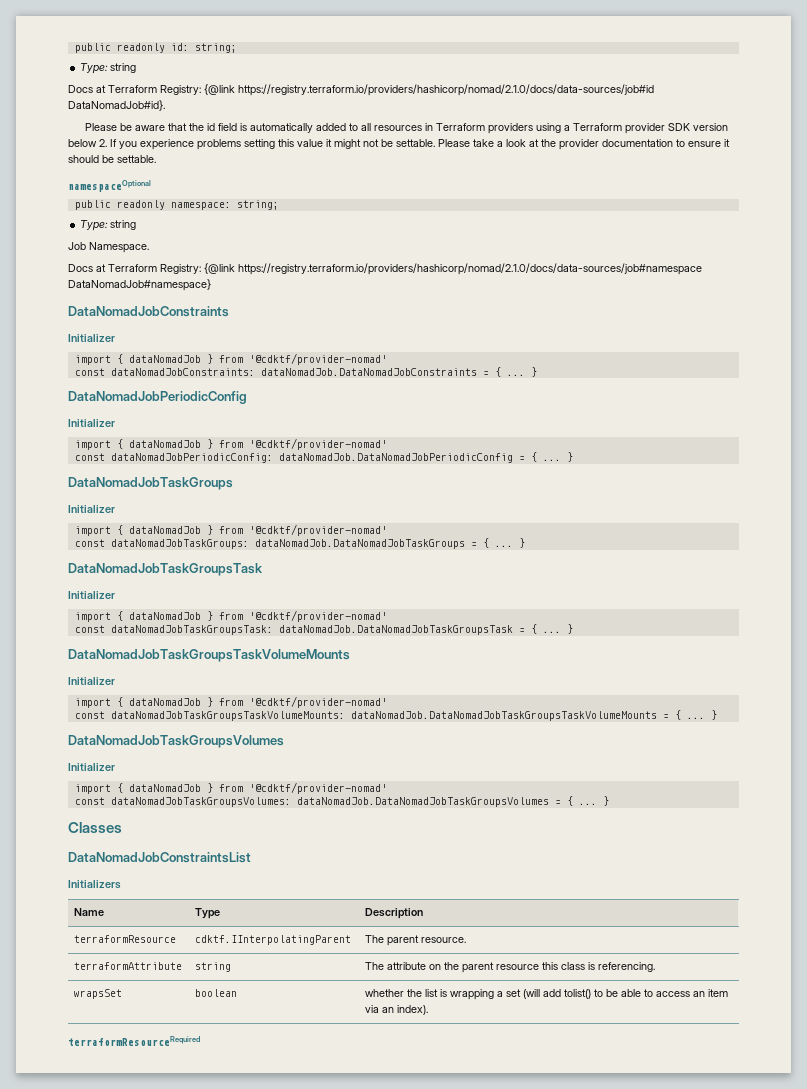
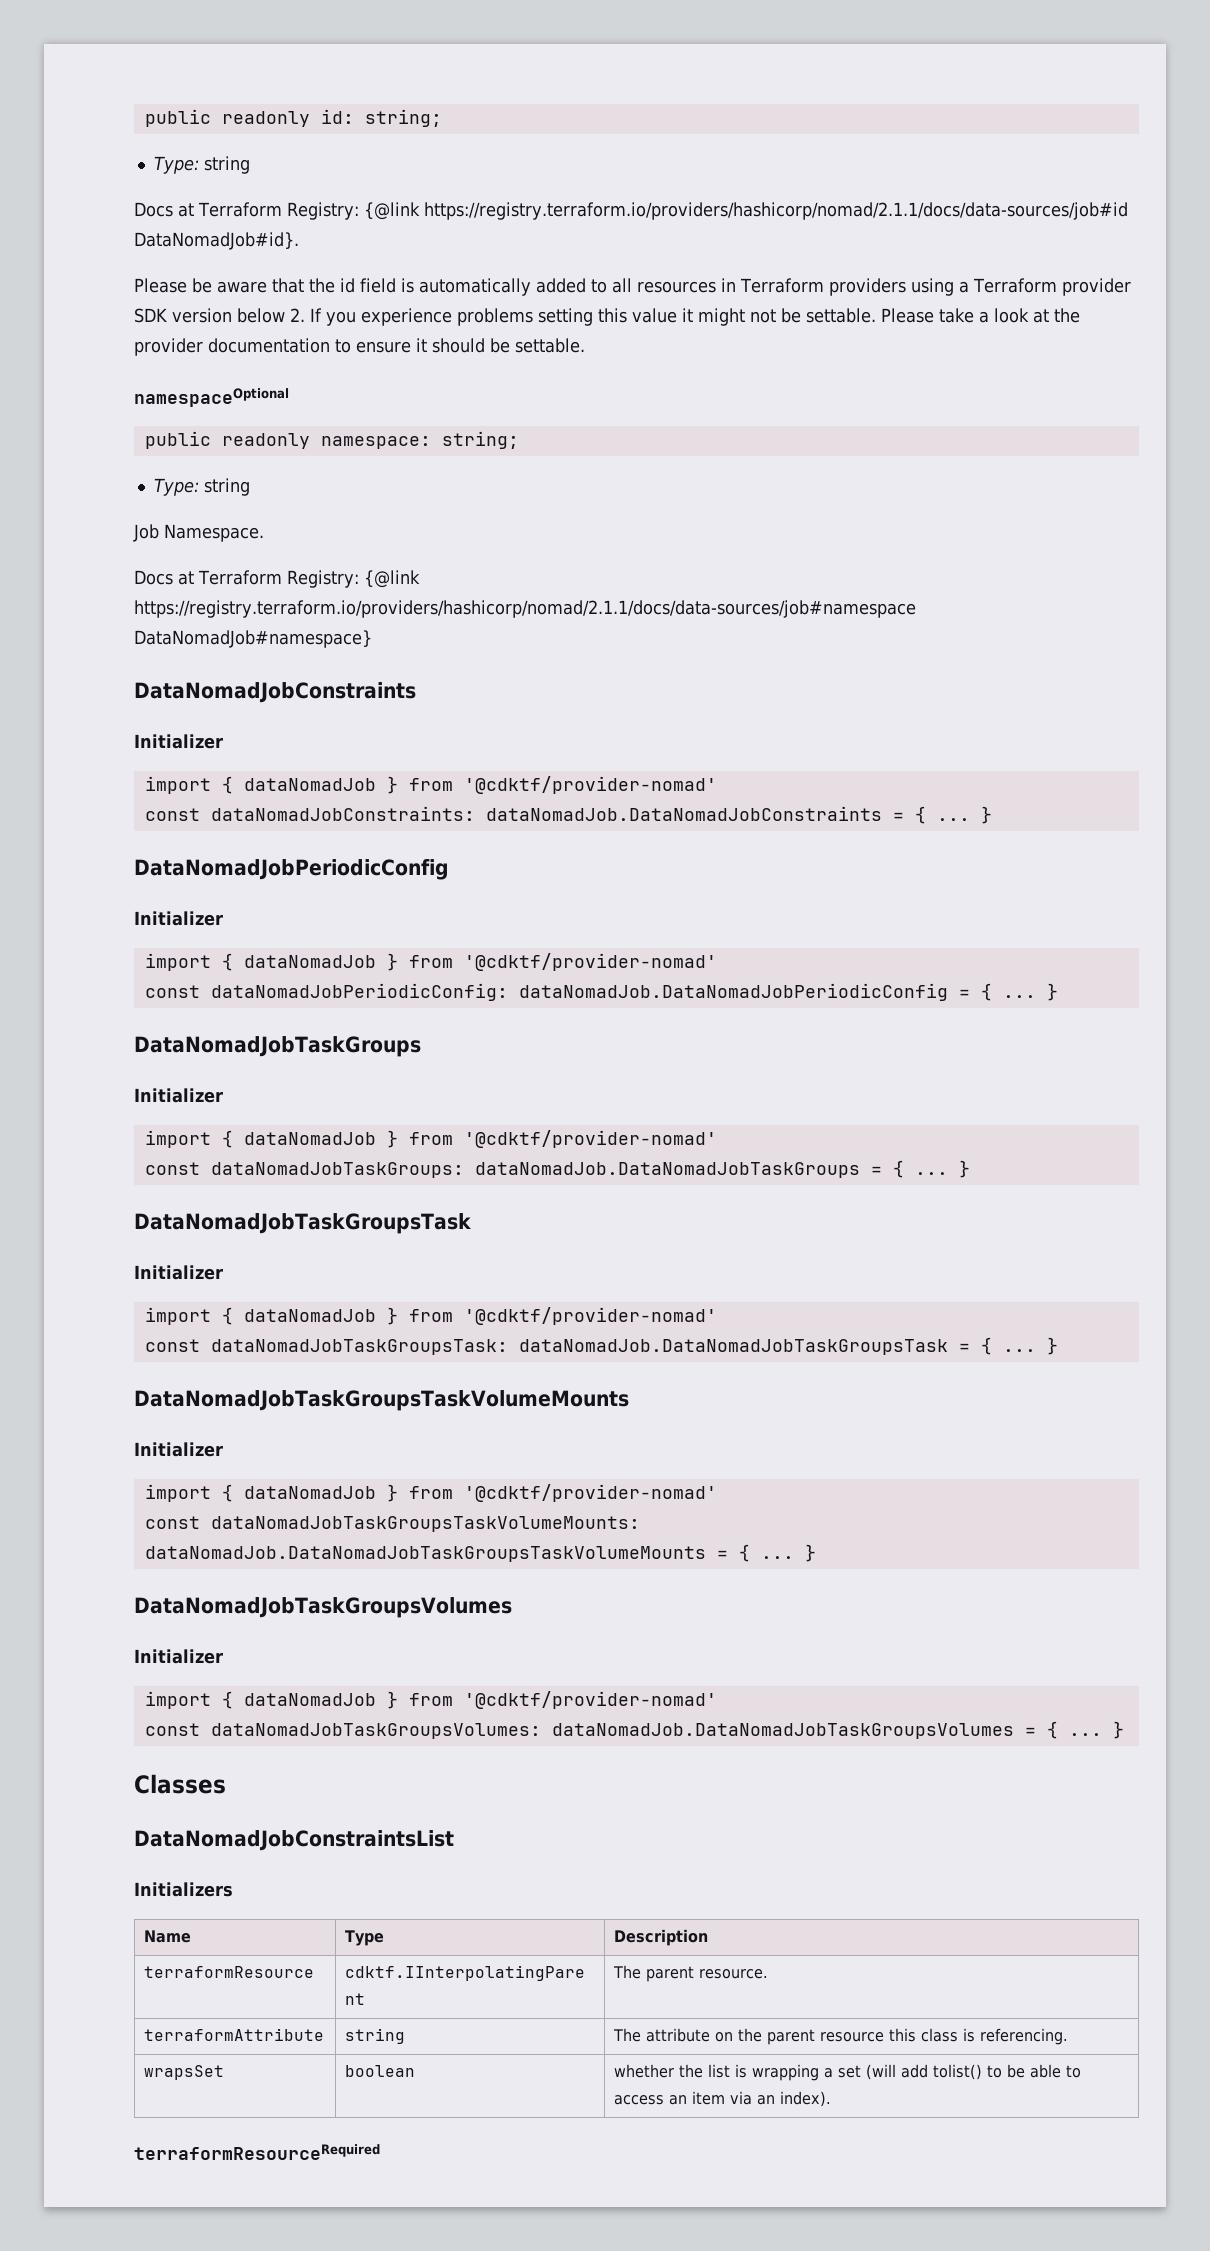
[238,84,654,96] https://registry.terraform.io/providers/hashicorp/nomad/2.1.0/docs/data-sources/job#id -> [423,202,1128,220] https://registry.terraform.io/providers/hashicorp/nomad/2.1.1/docs/data-sources/job#id
[238,263,702,275] https://registry.terraform.io/providers/hashicorp/nomad/2.1.0/docs/data-sources/job#namespace -> [134,600,916,618] https://registry.terraform.io/providers/hashicorp/nomad/2.1.1/docs/data-sources/job#namespace

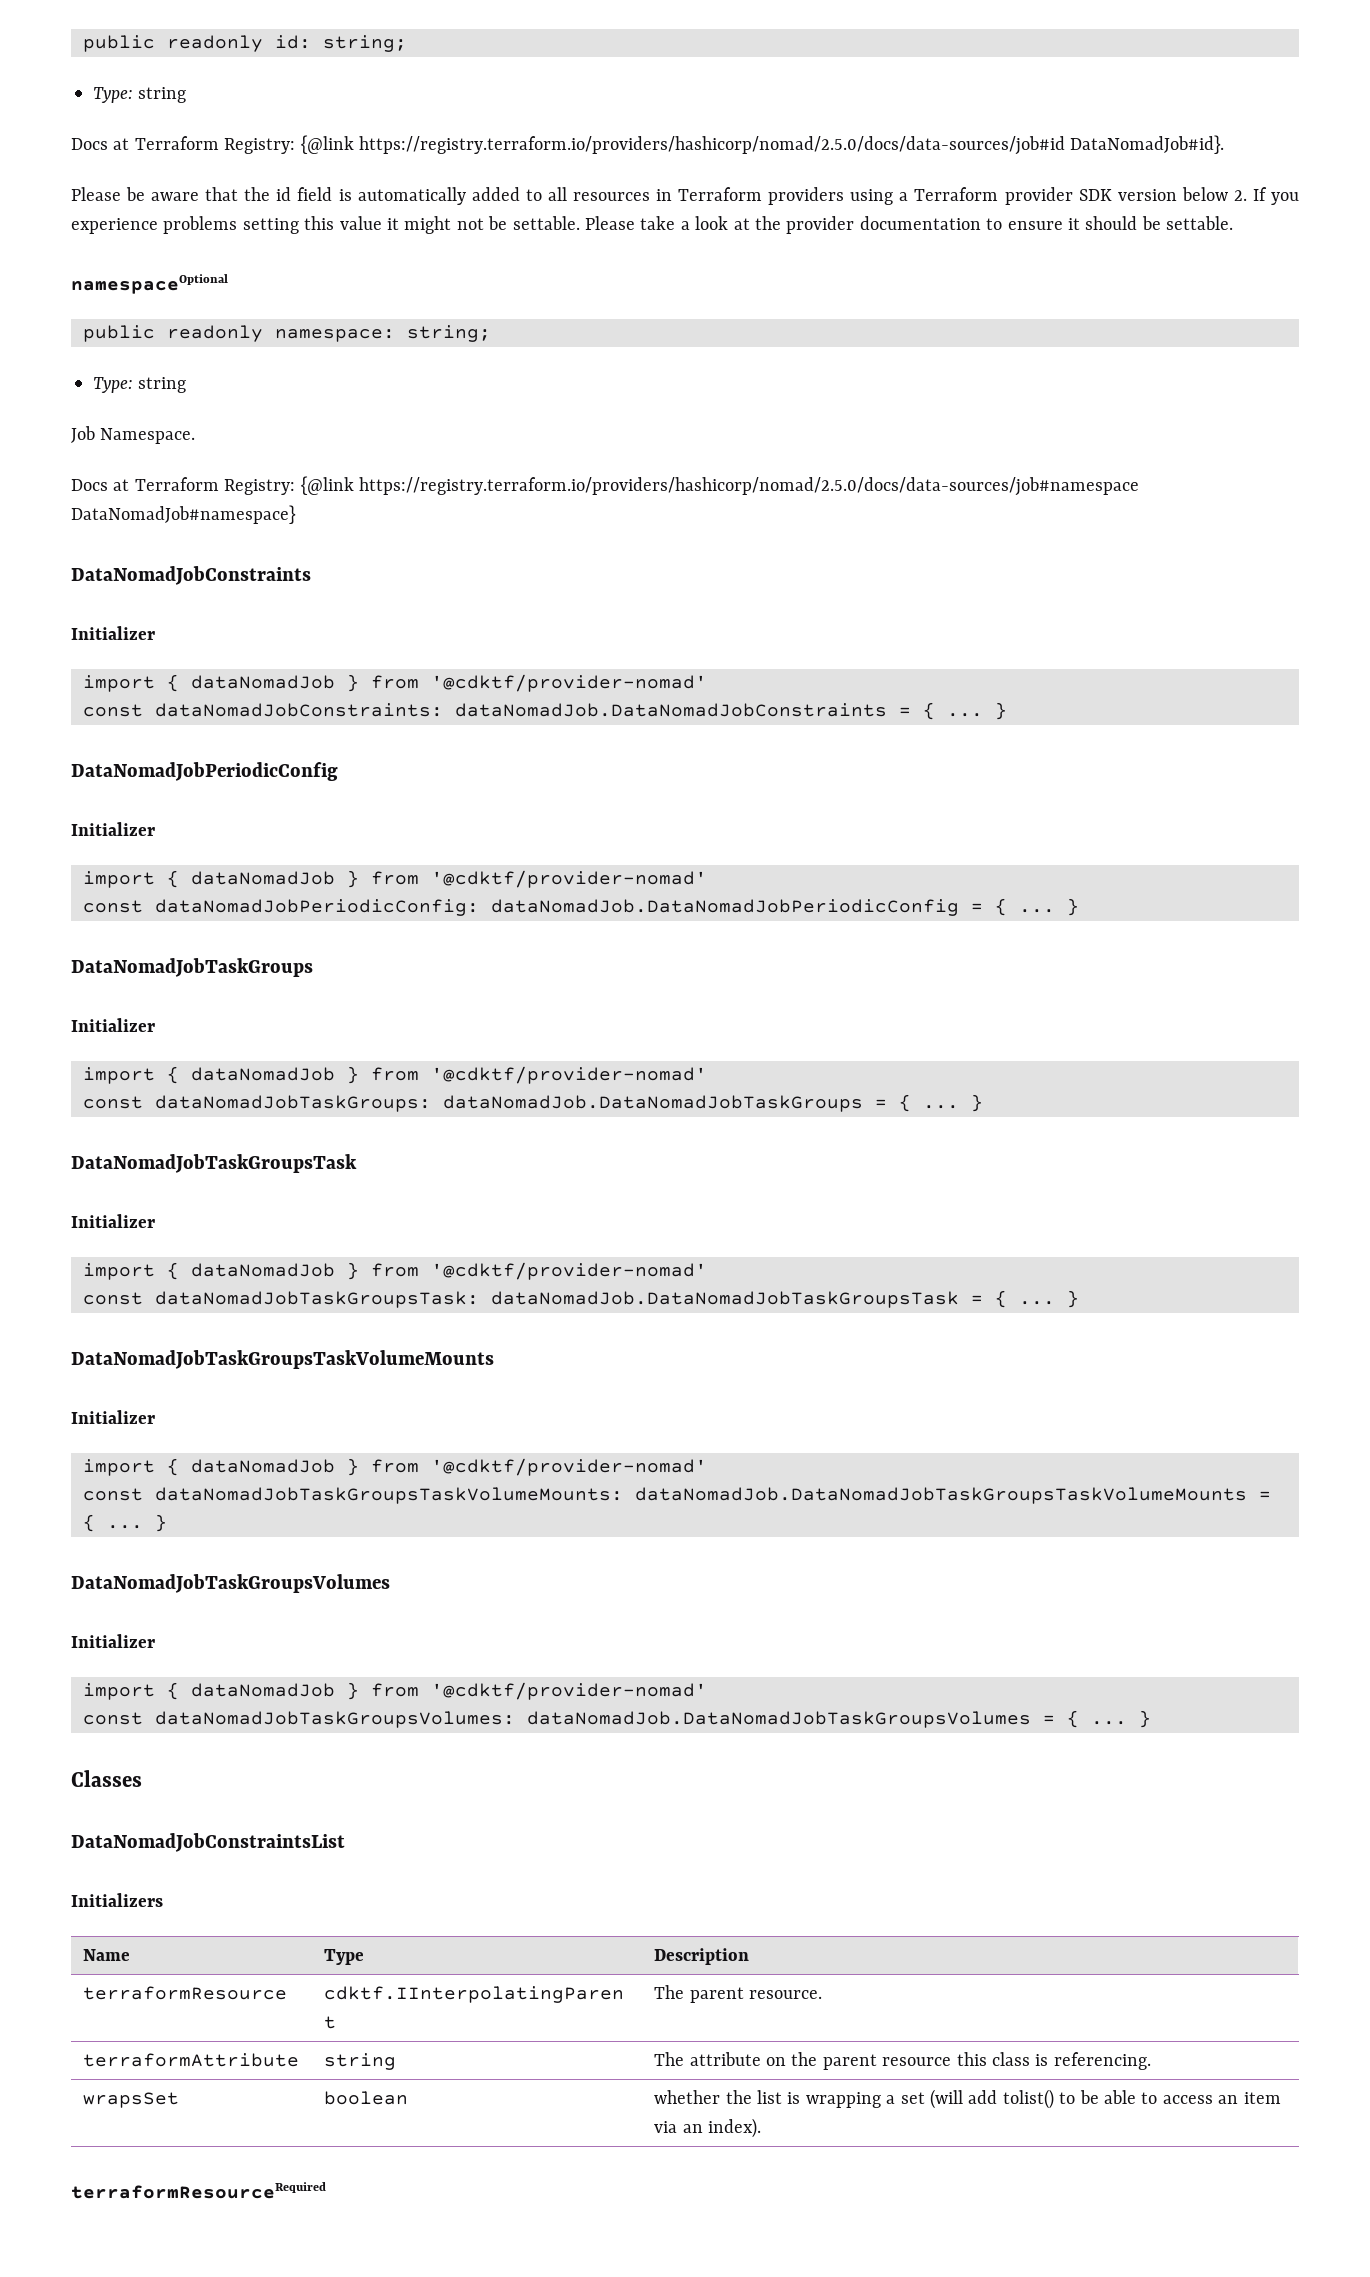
[423,202,1128,220] https://registry.terraform.io/providers/hashicorp/nomad/2.1.1/docs/data-sources/job#id -> [359,136,1065,155] https://registry.terraform.io/providers/hashicorp/nomad/2.5.0/docs/data-sources/job#id
[134,600,916,618] https://registry.terraform.io/providers/hashicorp/nomad/2.1.1/docs/data-sources/job#namespace -> [359,477,1139,496] https://registry.terraform.io/providers/hashicorp/nomad/2.5.0/docs/data-sources/job#namespace

